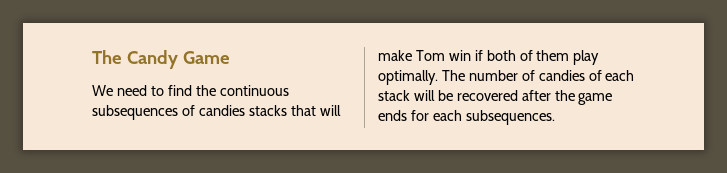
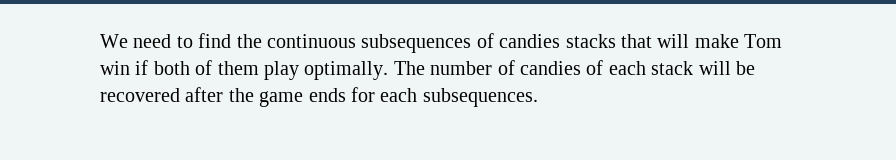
[92,50,230,69] The Candy Game // -> (100, 41) none

